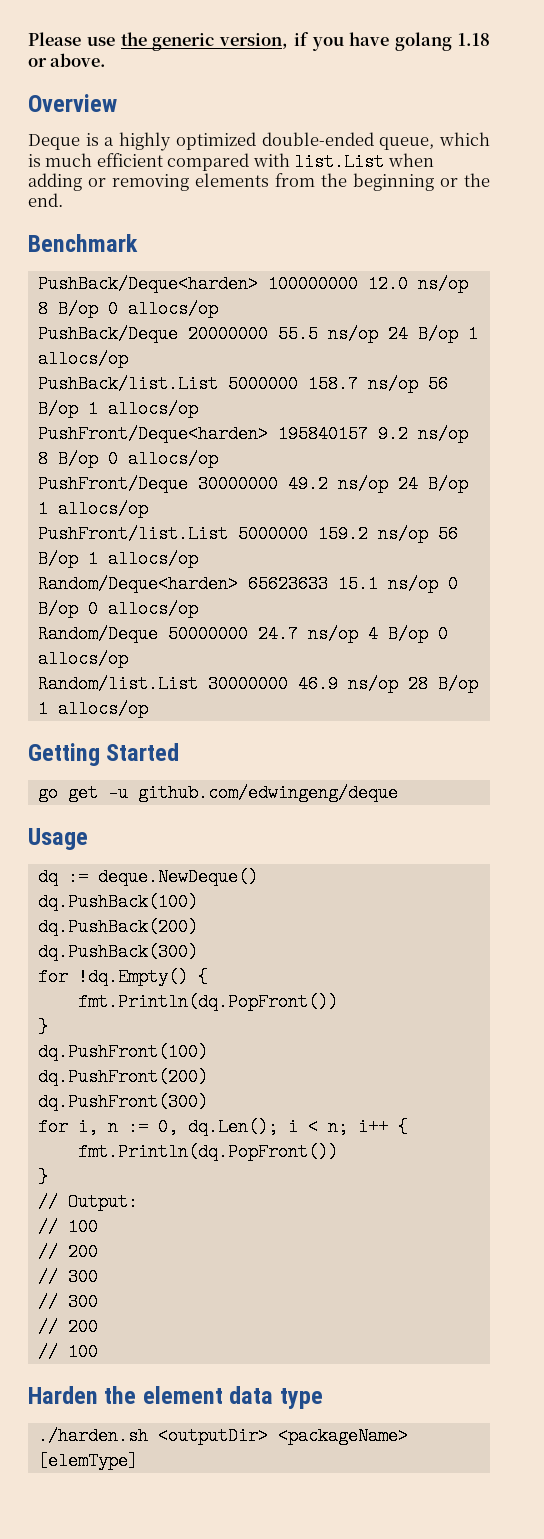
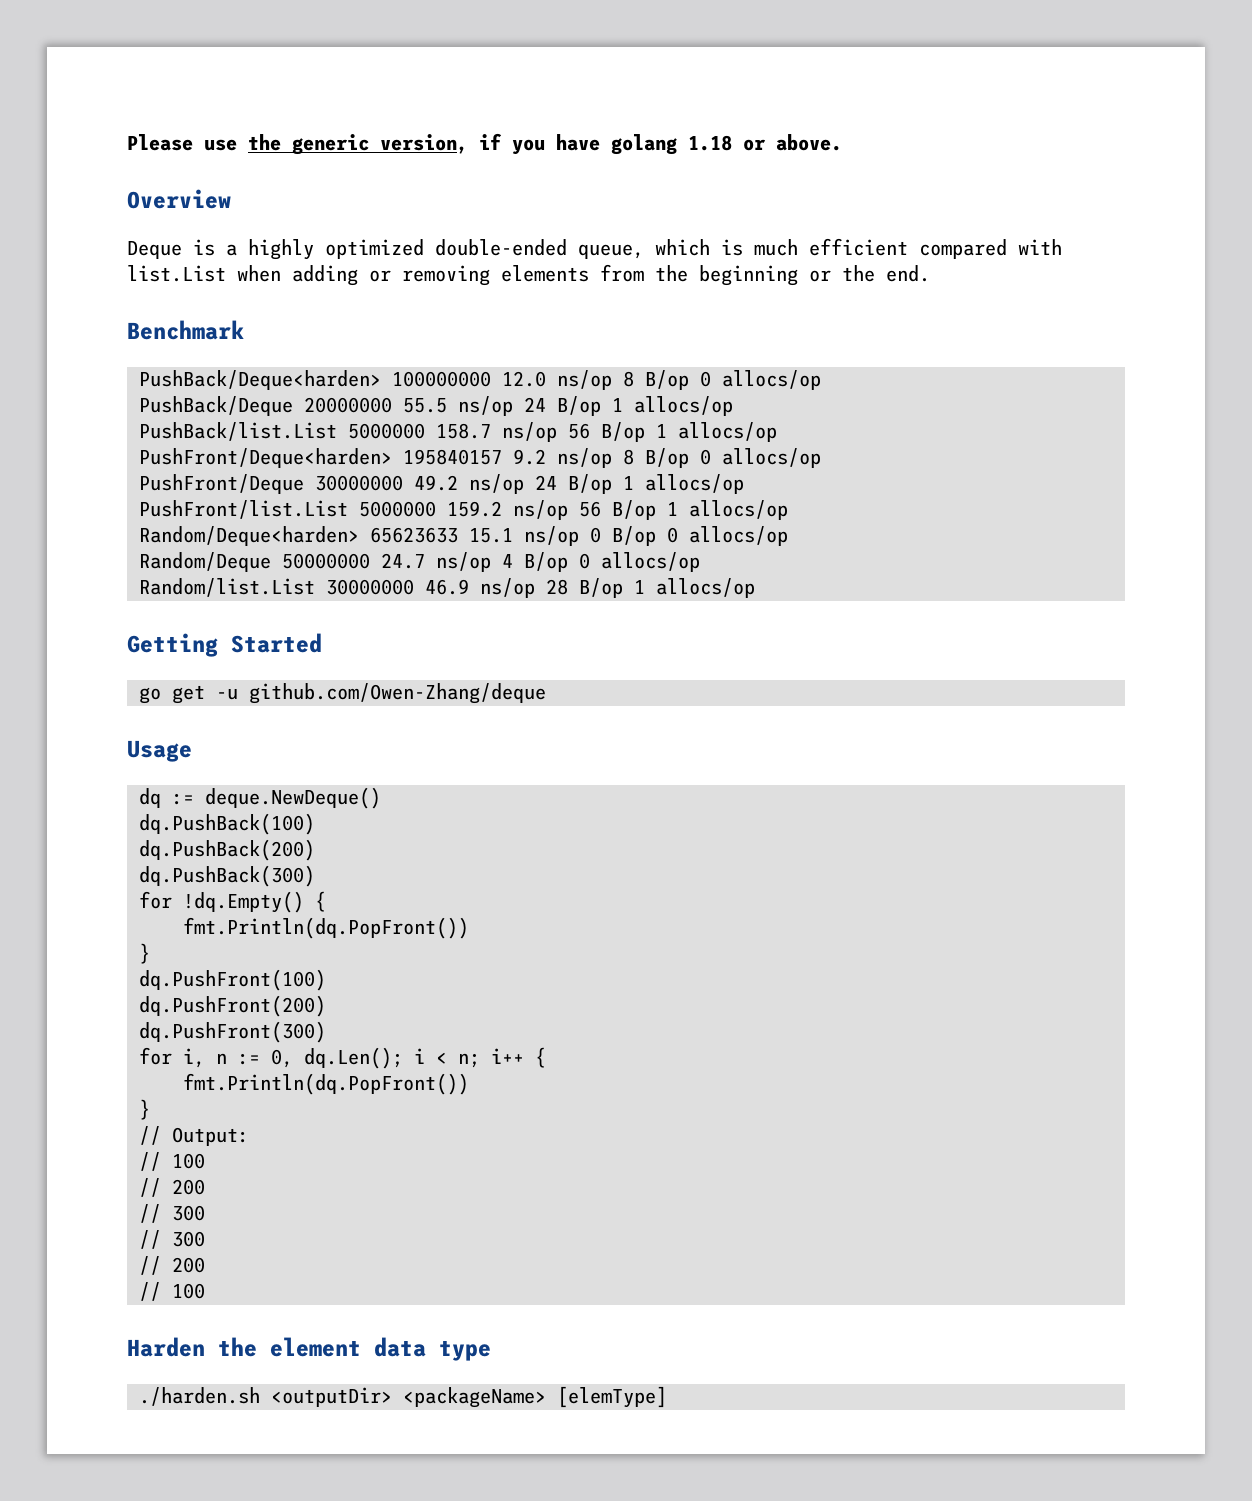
[137,784,398,802] github.com/edwingeng/deque -> [249,683,546,704] github.com/Owen-Zhang/deque

